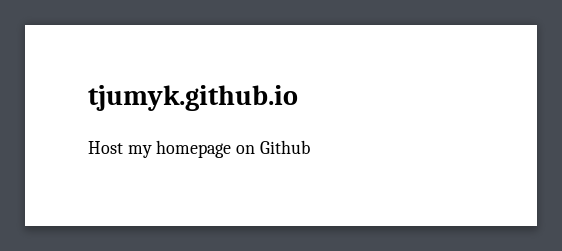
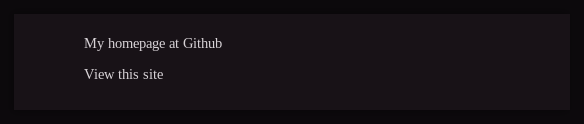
[88,85,298,111] [88,140,310,158] tjumyk.github.io // Host my homepage on Github -> [84,38,222,51] [84,69,163,79] My homepage at Github // View this site

